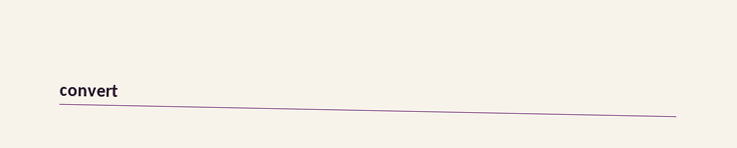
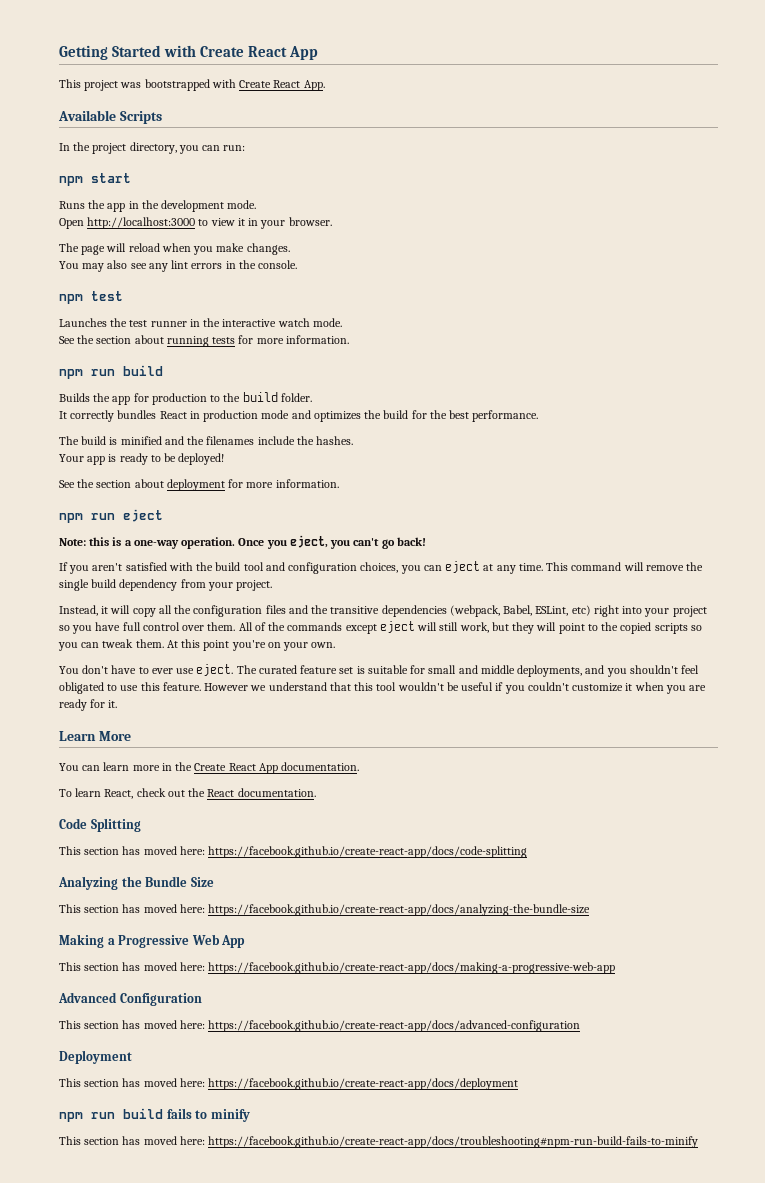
[59,83,118,97] convert -> [59,45,319,60] [59,79,325,91] [58,110,162,124] [59,142,246,154] [59,173,131,186] [59,200,257,212] [59,217,332,229] [59,243,290,255] [59,260,298,272] [59,291,123,304] [59,318,342,327] [59,335,349,347] [59,365,163,379] [59,392,312,405] [59,410,539,422] [59,436,354,445] [59,453,225,465] [59,479,339,491] [59,509,163,523] [59,535,426,549] [59,561,704,574] [59,579,273,591] [59,605,707,617] [59,621,702,634] [58,639,336,651] [59,664,700,677] [59,682,707,694] [59,699,118,711] [59,731,131,741] [59,762,360,774] [59,788,316,799] [59,818,141,832] [59,846,528,858] [58,876,214,890] [59,904,591,916] [59,934,246,948] [59,962,616,974] [58,992,202,1006] [59,1020,581,1032] [59,1050,132,1064] [59,1078,519,1090] [59,1108,250,1122] [59,1136,699,1148] Getting Started with Create React App // This project was bootstrapped with Create React App. // Available Scripts // In the project directory, you can run: // npm start // Runs the app in the development mode. // Open http://localhost:3000 to view it in your browser. // The page will reload when you make changes. // You may also see any lint errors in the console. // npm test // Launches the test runner in the interactive watch mode. // See the section about running tests for more information. // npm run build // Builds the app for production to the build folder. // It correctly bundles React in production mode and optimizes the build for the best performance. // The build is minified and the filenames include the hashes. // Your app is ready to be deployed! // See the section about deployment for more information. // npm run eject // Note: this is a one-way operation. Once you eject, you can't go back! // If you aren't satisfied with the build tool and configuration choices, you can eject at any time. This command will remove the single build dependency from your project. // Instead, it will copy all the configuration files and the transitive dependencies (webpack, Babel, ESLint, etc) right into your project so you have full control over them. All of the commands except eject will still work, but they will point to the copied scripts so you can tweak them. At this point you're on your own. // You don't have to ever use eject. The curated feature set is suitable for small and middle deployments, and you shouldn't feel obligated to use this feature. However we understand that this tool wouldn't be useful if you couldn't customize it when you are ready for it. // Learn More // You can learn more in the Create React App documentation. // To learn React, check out the React documentation. // Code Splitting // This section has moved here: https://facebook.github.io/create-react-app/docs/code-splitting // Analyzing the Bundle Size // This section has moved here: https://facebook.github.io/create-react-app/docs/analyzing-the-bundle-size // Making a Progressive Web App // This section has moved here: https://facebook.github.io/create-react-app/docs/making-a-progressive-web-app // Advanced Configuration // This section has moved here: https://facebook.github.io/create-react-app/docs/advanced-configuration // Deployment // This section has moved here: https://facebook.github.io/create-react-app/docs/deployment // npm run build fails to minify // This section has moved here: https://facebook.github.io/create-react-app/docs/troubleshooting#npm-run-build-fails-to-minify

